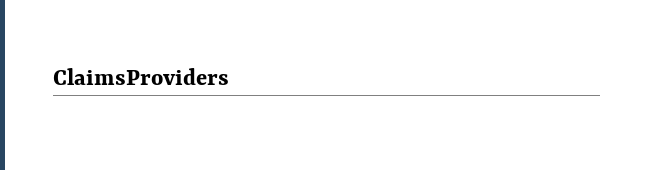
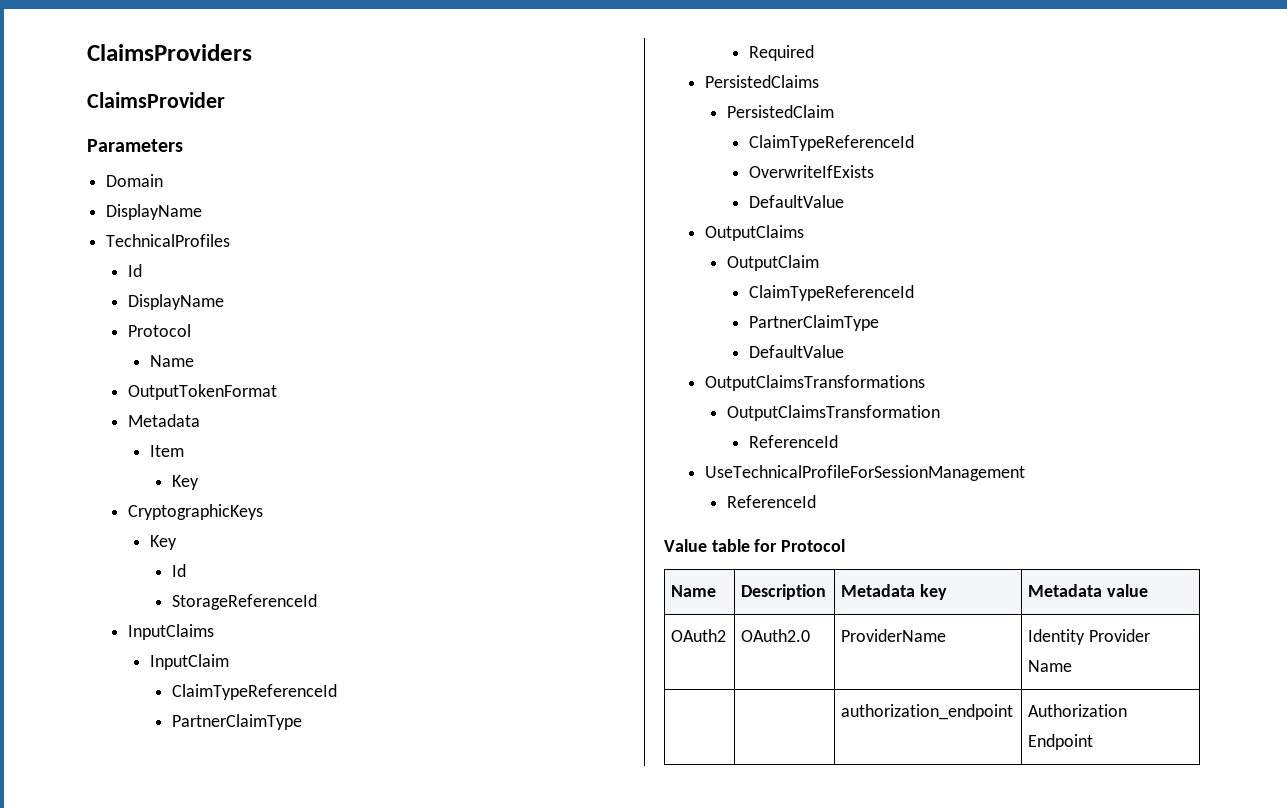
(229, 76) none -> [87,92,225,108] [87,139,183,152] [106,174,164,187] [106,204,203,220] [106,234,231,247] [128,264,143,277] [128,294,225,310] [128,324,192,337] [150,355,195,367] [128,384,278,400] [128,414,201,427] [150,445,185,457] [172,475,200,490] [128,504,264,520] [150,535,178,550] [172,564,187,577] [172,594,318,610] [128,624,215,640] [150,654,230,670] [172,684,338,700] [172,714,303,730] [749,45,815,61] [705,75,820,88] [727,105,835,118] [749,135,915,151] [749,165,875,178] [749,195,845,208] [705,225,805,241] [727,255,820,271] [749,285,915,301] [749,315,880,331] [749,345,845,358] [705,375,926,391] [727,405,941,421] [749,435,839,448] [705,465,1026,481] [727,495,817,508] [664,539,846,552] [671,585,717,597] [741,584,827,600] [841,584,947,600] [1028,584,1148,597] [671,629,727,642] [741,629,811,642] [841,629,947,642] [1028,629,1150,645] [1028,660,1073,672] [841,704,1014,720] [1028,704,1128,717] [1028,734,1094,750] // ClaimsProvider // Parameters // Domain // DisplayName // TechnicalProfiles // Id // DisplayName // Protocol // Name // OutputTokenFormat // Metadata // Item // Key // CryptographicKeys // Key // Id // StorageReferenceId // InputClaims // InputClaim // ClaimTypeReferenceId // PartnerClaimType // Required // PersistedClaims // PersistedClaim // ClaimTypeReferenceId // OverwriteIfExists // DefaultValue // OutputClaims // OutputClaim // ClaimTypeReferenceId // PartnerClaimType // DefaultValue // OutputClaimsTransformations // OutputClaimsTransformation // ReferenceId // UseTechnicalProfileForSessionManagement // ReferenceId // Value table for Protocol // Name | Description | Metadata key | Metadata value // OAuth2 | OAuth2.0 | ProviderName | Identity Provider Name // | | authorization_endpoint | Authorization Endpoint

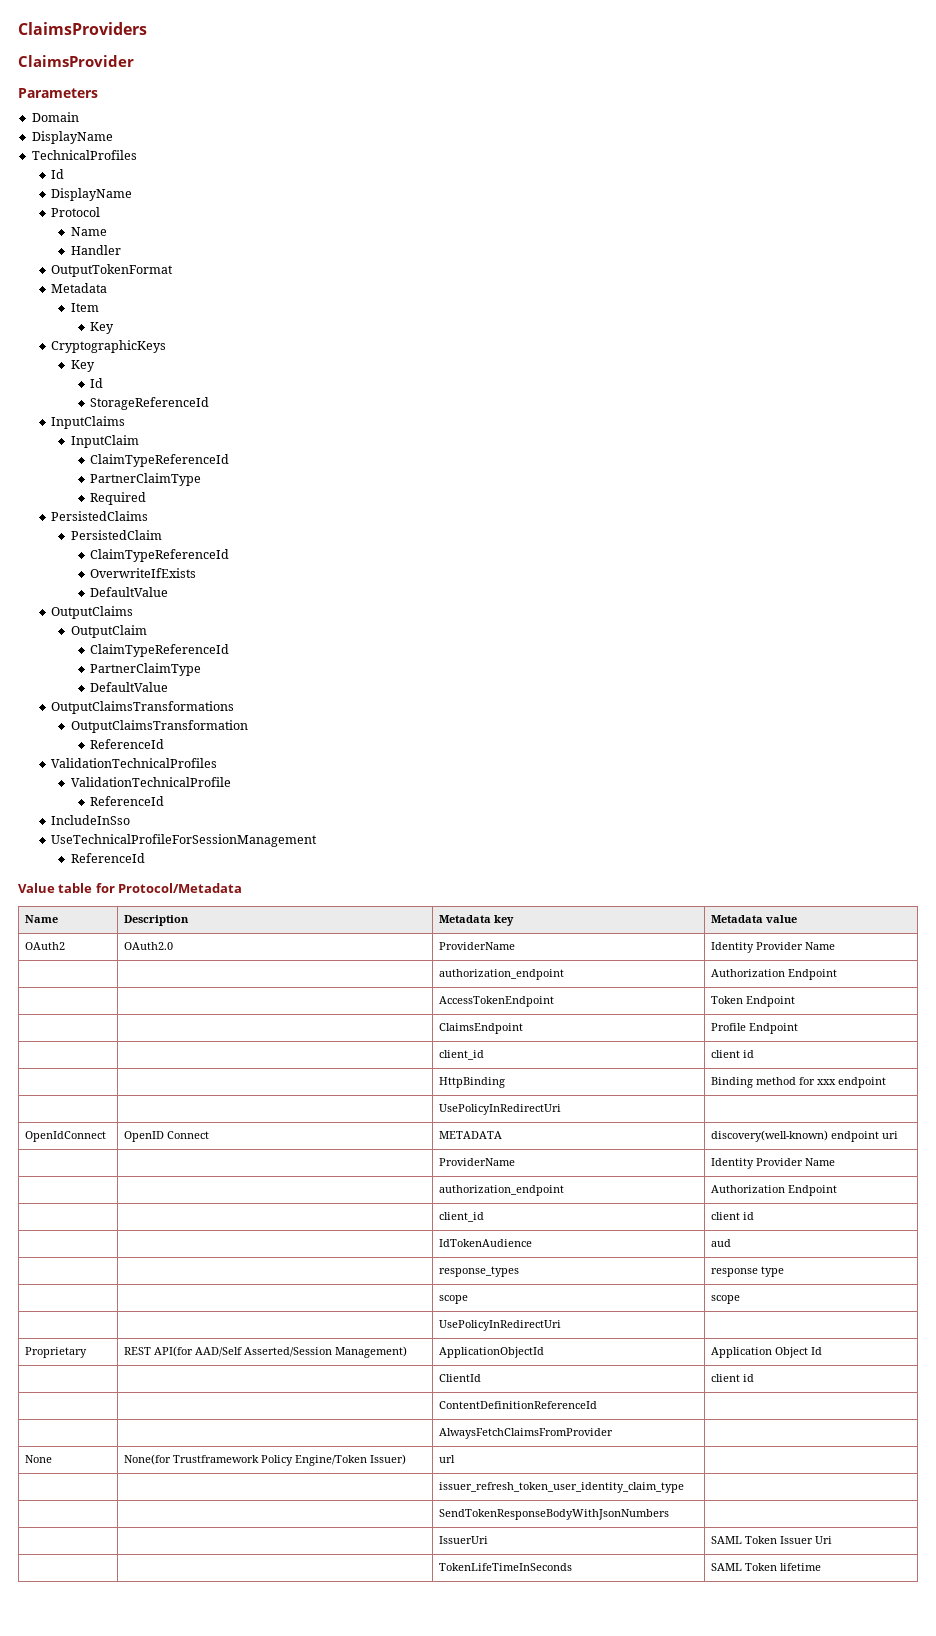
(195, 361) none -> [70,245,121,255] // Handler
(839, 441) none -> [51,758,218,768] [70,777,231,787] [90,796,165,806] [51,815,131,825] // ValidationTechnicalProfiles // ValidationTechnicalProfile // ReferenceId // IncludeInSso
[781,539,846,552] Protocol -> [118,883,243,893] Protocol/Metadata
(1094, 742) none -> [438,996,554,1007] [710,996,795,1007] [438,1023,523,1034] [710,1023,798,1034] [438,1050,484,1060] [710,1050,754,1058] [438,1077,505,1088] [710,1077,886,1088] [438,1104,561,1115] [24,1131,106,1142] [123,1131,209,1142] [438,1131,502,1139] [710,1130,898,1142] [438,1158,515,1166] [710,1158,835,1169] [438,1185,564,1196] [710,1185,837,1196] [438,1212,484,1222] [710,1212,754,1220] [438,1239,532,1247] [710,1239,731,1247] [438,1266,519,1277] [710,1266,784,1277] [438,1295,468,1304] [710,1295,740,1304] [438,1320,561,1331] [24,1347,87,1358] [123,1346,407,1358] [438,1347,544,1358] [710,1347,822,1358] [438,1374,481,1382] [710,1374,754,1382] [438,1401,597,1409] [438,1428,613,1439] [24,1455,52,1463] [123,1454,406,1466] [438,1455,455,1463] [438,1482,684,1493] [438,1509,669,1520] [438,1536,488,1544] [710,1536,832,1544] [438,1563,572,1571] [710,1563,821,1571] // | | AccessTokenEndpoint | Token Endpoint // | | ClaimsEndpoint | Profile Endpoint // | | client_id | client id // | | HttpBinding | Binding method for xxx endpoint // | | UsePolicyInRedirectUri | // OpenIdConnect | OpenID Connect | METADATA | discovery(well-known) endpoint uri // | | ProviderName | Identity Provider Name // | | authorization_endpoint | Authorization Endpoint // | | client_id | client id // | | IdTokenAudience | aud // | | response_types | response type // | | scope | scope // | | UsePolicyInRedirectUri | // Proprietary | REST API(for AAD/Self Asserted/Session Management) | ApplicationObjectId | Application Object Id // | | ClientId | client id // | | ContentDefinitionReferenceId | // | | AlwaysFetchClaimsFromProvider | // None | None(for Trustframework Policy Engine/Token Issuer) | url | // | | issuer_refresh_token_user_identity_claim_type | // | | SendTokenResponseBodyWithJsonNumbers | // | | IssuerUri | SAML Token Issuer Uri // | | TokenLifeTimeInSeconds | SAML Token lifetime

